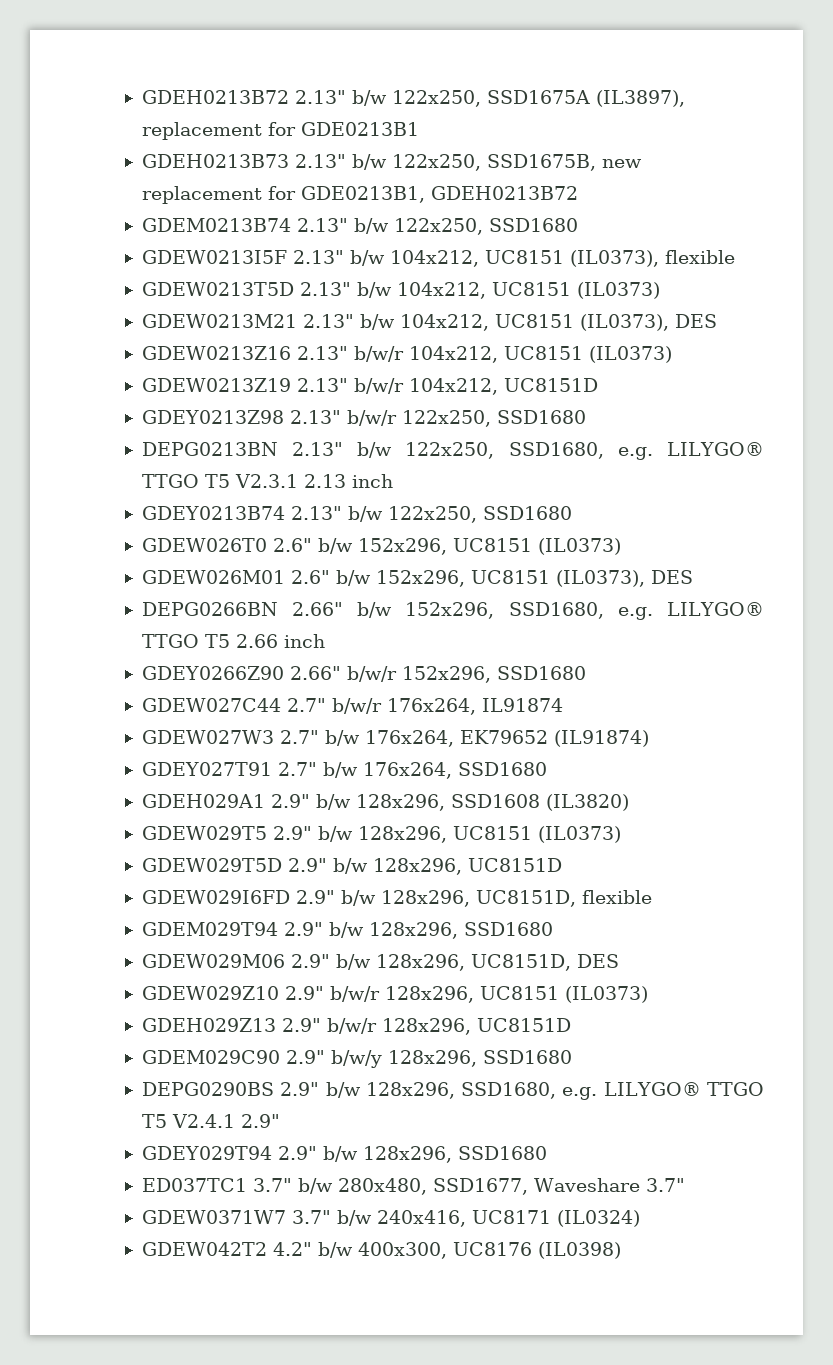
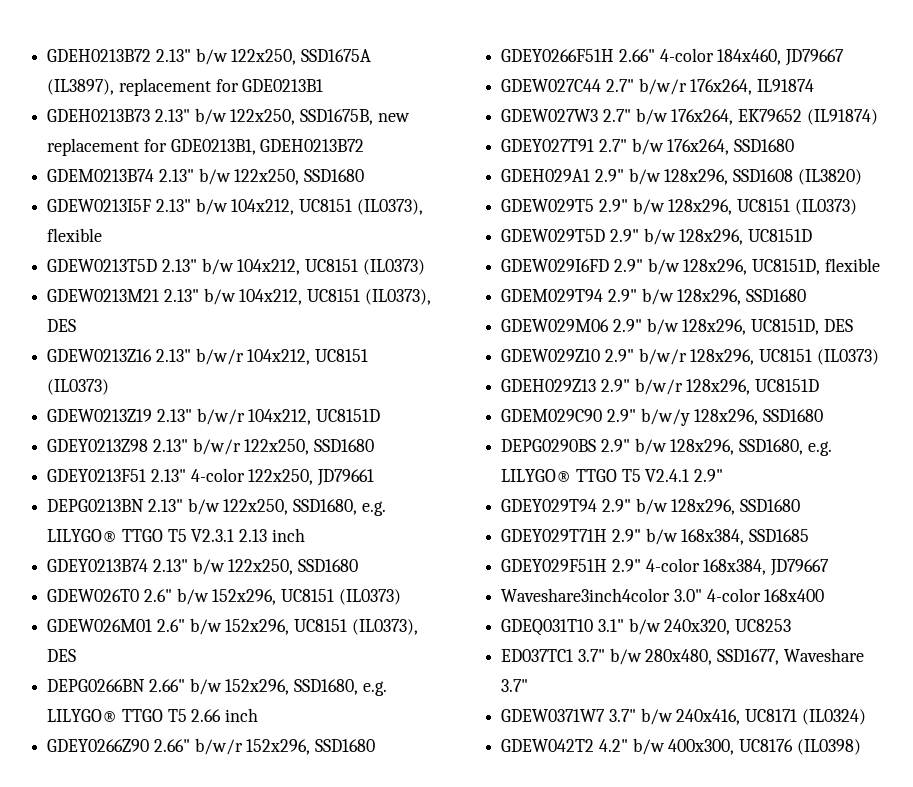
(586, 417) none -> [47,468,375,486] // GDEY0213F51 2.13" 4-color 122x250, JD79661
(586, 673) none -> [501,48,845,66] // GDEY0266F51H 2.66" 4-color 184x460, JD79667
(547, 1153) none -> [501,528,810,545] [501,558,830,576] [501,588,825,602] [501,618,792,636] // GDEY029T71H 2.9" b/w 168x384, SSD1685 // GDEY029F51H 2.9" 4-color 168x384, JD79667 // Waveshare3inch4color 3.0" 4-color 168x400 // GDEQ031T10 3.1" b/w 240x320, UC8253

